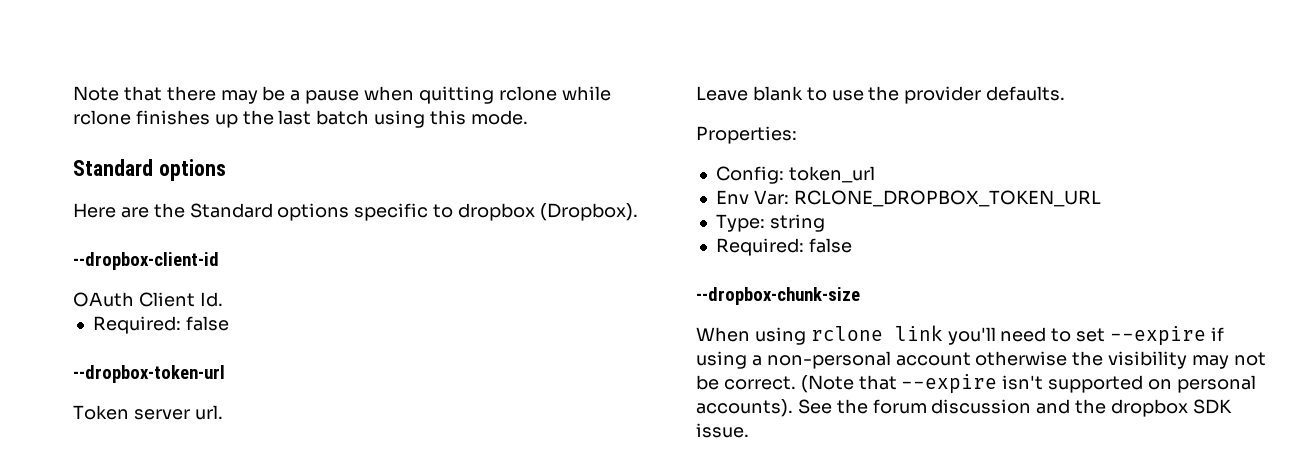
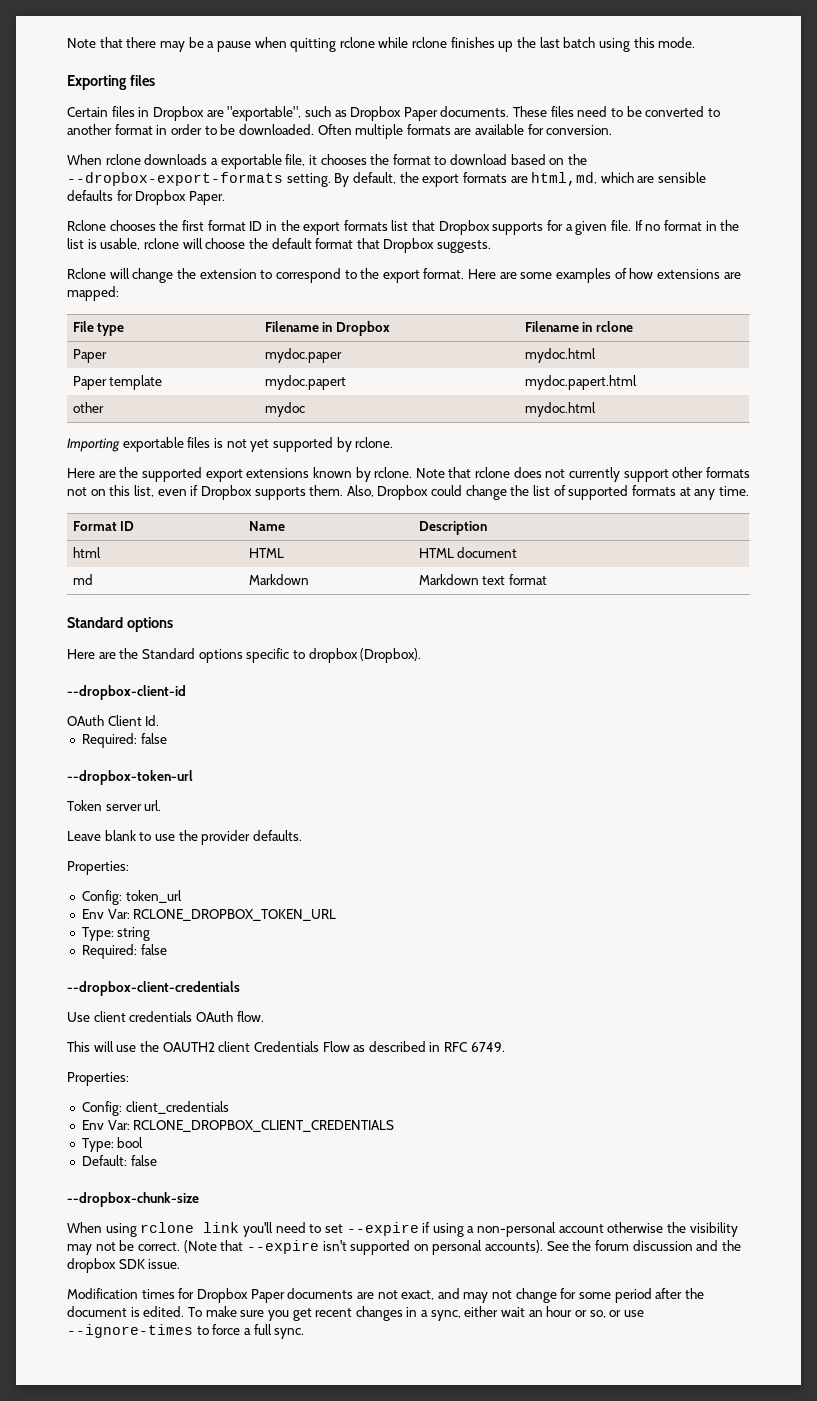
(528, 117) none -> [67,75,155,90] [67,106,720,121] [67,124,613,139] [67,154,588,169] [67,172,707,187] [67,190,225,205] [67,220,740,235] [67,238,492,253] [67,268,741,283] [67,286,119,301] [72,321,125,336] [264,321,391,336] [524,321,634,332] [72,349,107,363] [264,348,342,363] [524,348,596,363] [72,375,163,390] [264,375,346,390] [524,375,637,390] [72,402,104,413] [264,402,305,417] [524,402,596,417] [67,437,394,452] [67,467,750,482] [67,485,749,500] [72,521,135,531] [248,521,285,531] [418,521,487,535] [72,547,101,558] [248,548,284,558] [418,547,518,558] [72,574,93,585] [248,574,309,585] [418,574,548,585] // Exporting files // Certain files in Dropbox are "exportable", such as Dropbox Paper documents. These files need to be converted to another format in order to be downloaded. Often multiple formats are available for conversion. // When rclone downloads a exportable file, it chooses the format to download based on the --dropbox-export-formats setting. By default, the export formats are html,md, which are sensible defaults for Dropbox Paper. // Rclone chooses the first format ID in the export formats list that Dropbox supports for a given file. If no format in the list is usable, rclone will choose the default format that Dropbox suggests. // Rclone will change the extension to correspond to the export format. Here are some examples of how extensions are mapped: // File type | Filename in Dropbox | Filename in rclone // Paper | mydoc.paper | mydoc.html // Paper template | mydoc.papert | mydoc.papert.html // other | mydoc | mydoc.html // Importing exportable files is not yet supported by rclone. // Here are the supported export extensions known by rclone. Note that rclone does not currently support other formats not on this list, even if Dropbox supports them. Also, Dropbox could change the list of supported formats at any time. // Format ID | Name | Description // html | HTML | HTML document // md | Markdown | Markdown text format
(852, 245) none -> [67,981,240,996] [67,1011,264,1022] [67,1041,505,1052] [67,1072,129,1086] [81,1101,229,1116] [81,1120,395,1132] [81,1137,144,1152] [81,1155,157,1166] // --dropbox-client-credentials // Use client credentials OAuth flow. // This will use the OAUTH2 client Credentials Flow as described in RFC 6749. // Properties: // Config: client_credentials // Env Var: RCLONE_DROPBOX_CLIENT_CREDENTIALS // Type: bool // Default: false
(749, 430) none -> [67,1288,704,1303] [67,1306,644,1321] [67,1324,305,1339] // Modification times for Dropbox Paper documents are not exact, and may not change for some period after the document is edited. To make sure you get recent changes in a sync, either wait an hour or so, or use --ignore-times to force a full sync.

